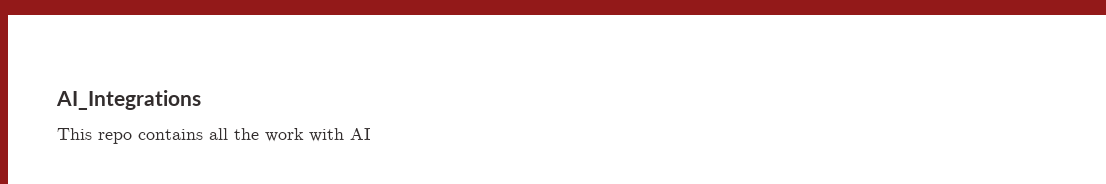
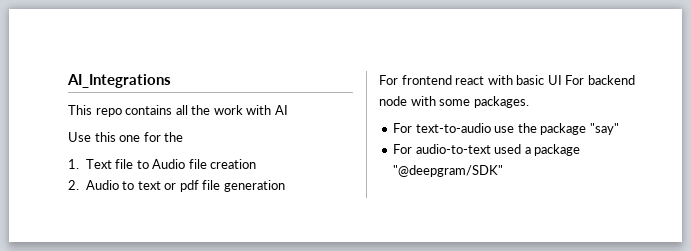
(371, 134) none -> [68,132,184,142] [68,159,257,169] [68,180,285,192] [379,75,635,85] [379,96,529,108] [393,123,619,135] [393,144,581,156] [393,165,504,177] // Use this one for the // 1. Text file to Audio file creation // 2. Audio to text or pdf file generation // For frontend react with basic UI For backend node with some packages. // For text-to-audio use the package "say" // For audio-to-text used a package "@deepgram/SDK"

